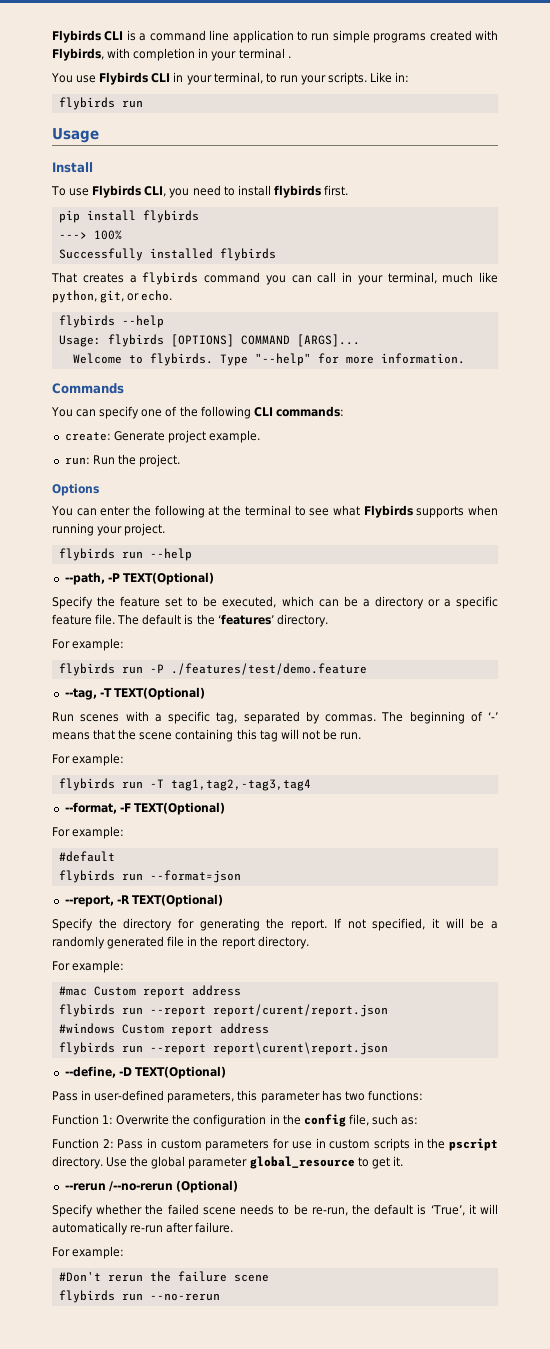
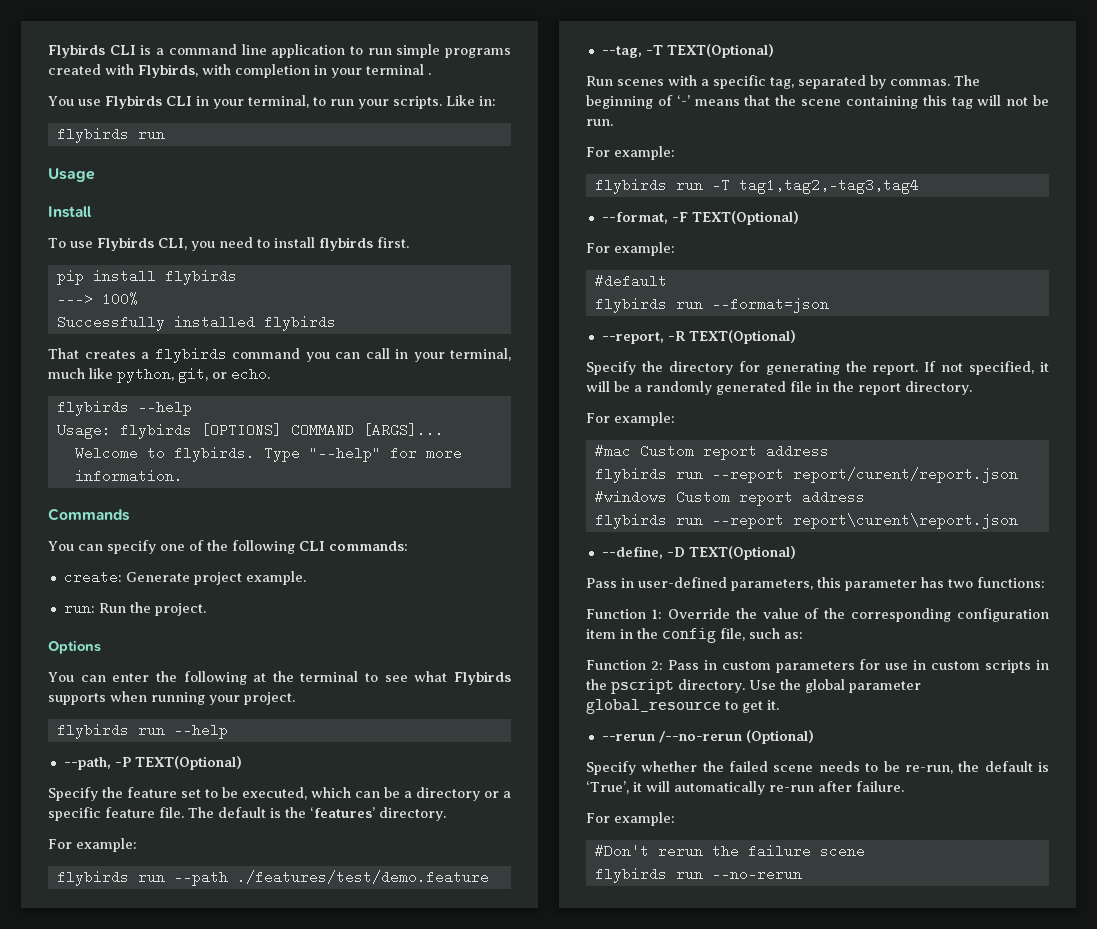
[149,664,164,673] -P -> [173,870,228,886] --path
[116,1114,267,1127] Overwrite the configuration -> [667,608,1049,622] [586,629,616,639] Override the value of the corresponding configuration item

